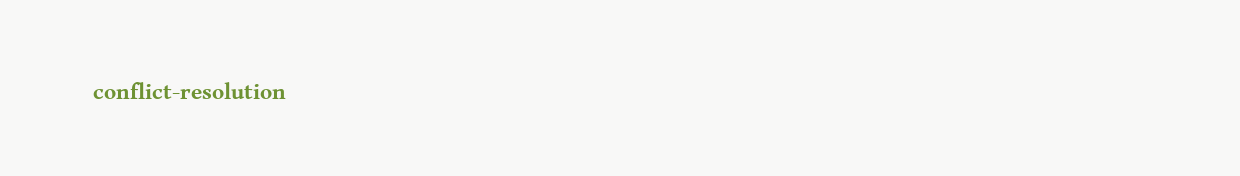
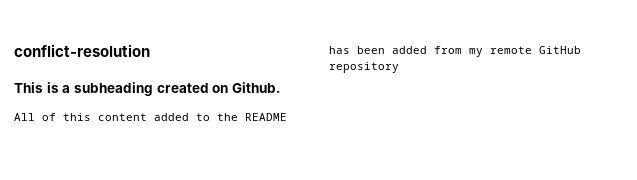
(286, 90) none -> [14,82,281,96] [14,113,287,121] [329,46,581,57] [329,62,399,73] // This is a subheading created on Github. // All of this content added to the README has been added from my remote GitHub repository

